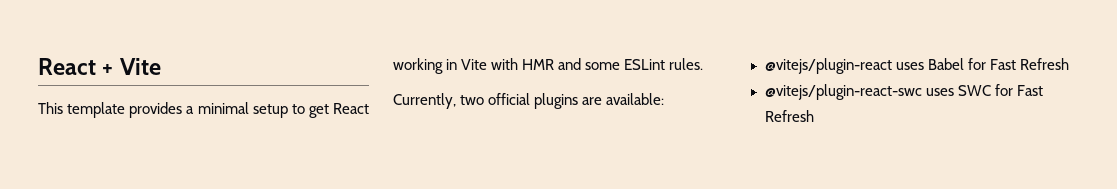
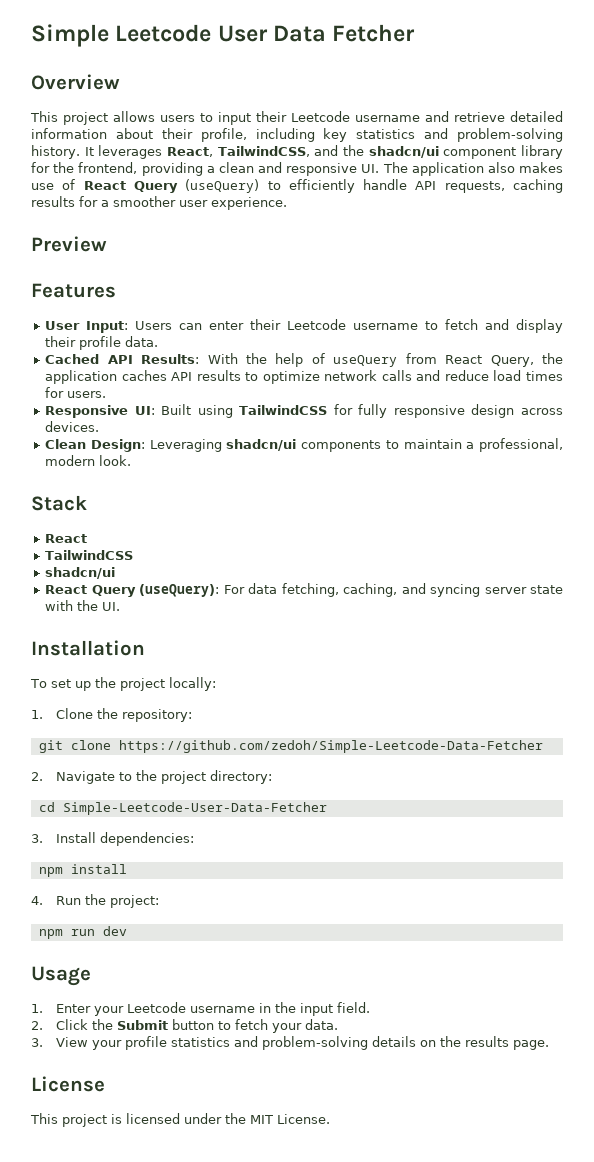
[38,58,161,75] [38,102,369,118] [393,58,704,74] [393,93,665,109] [764,58,1069,74] [764,84,1043,100] [764,110,814,122] React + Vite // This template provides a minimal setup to get React working in Vite with HMR and some ESLint rules. // Currently, two official plugins are available: // @vitejs/plugin-react uses Babel for Fast Refresh // @vitejs/plugin-react-swc uses SWC for Fast Refresh -> [31,24,416,47] [31,74,120,90] [30,111,563,125] [31,128,563,142] [31,145,564,159] [31,162,563,176] [31,179,563,193] [31,196,287,210] [31,236,107,252] [31,283,116,298] [45,319,564,333] [45,336,159,350] [45,353,564,367] [45,370,563,384] [45,387,107,398] [45,404,563,418] [45,421,100,432] [45,438,563,452] [45,455,132,466] [31,495,87,511] [45,534,88,543] [45,550,134,560] [45,567,116,579] [45,583,564,597] [45,600,121,611] [31,640,145,656] [30,677,216,691] [31,708,192,722] [38,740,543,753] [31,770,272,784] [38,802,327,815] [31,832,194,846] [38,864,127,877] [31,894,159,908] [38,926,127,939] [31,966,91,986] [31,1002,370,1016] [31,1019,338,1033] [31,1036,549,1050] [31,1076,105,1092] [30,1113,330,1127] Simple Leetcode User Data Fetcher // Overview // This project allows users to input their Leetcode username and retrieve detailed information about their profile, including key statistics and problem-solving history. It leverages React, TailwindCSS, and the shadcn/ui component library for the frontend, providing a clean and responsive UI. The application also makes use of React Query (useQuery) to efficiently handle API requests, caching results for a smoother user experience. // Preview // Features // User Input: Users can enter their Leetcode username to fetch and display their profile data. // Cached API Results: With the help of useQuery from React Query, the application caches API results to optimize network calls and reduce load times for users. // Responsive UI: Built using TailwindCSS for fully responsive design across devices. // Clean Design: Leveraging shadcn/ui components to maintain a professional, modern look. // Stack // React // TailwindCSS // shadcn/ui // React Query (useQuery): For data fetching, caching, and syncing server state with the UI. // Installation // To set up the project locally: // 1. Clone the repository: // git clone https://github.com/zedoh/Simple-Leetcode-Data-Fetcher // 2. Navigate to the project directory: // cd Simple-Leetcode-User-Data-Fetcher // 3. Install dependencies: // npm install // 4. Run the project: // npm run dev // Usage // 1. Enter your Leetcode username in the input field. // 2. Click the Submit button to fetch your data. // 3. View your profile statistics and problem-solving details on the results page. // License // This project is licensed under the MIT License.

